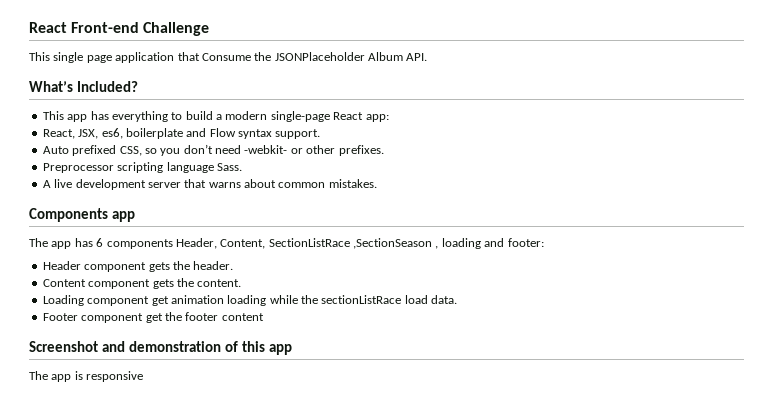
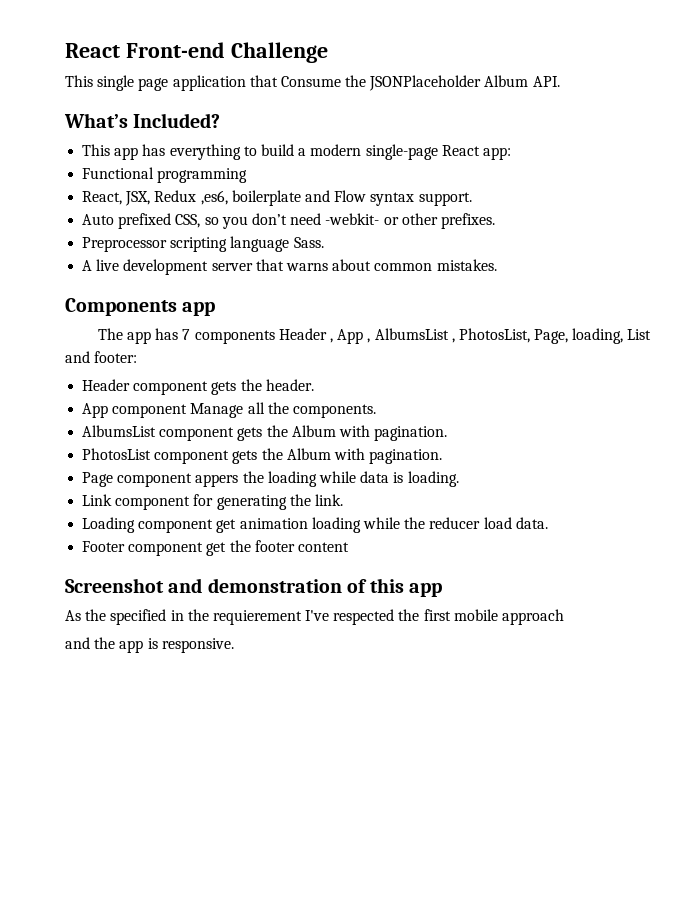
(389, 118) none -> [82,167,248,183] // Functional programming
[101,128,123,139] es6, -> [154,190,228,205] Redux ,es6,
[96,238,481,249] 6 components Header, Content, SectionListRace ,SectionSeason , loading -> [182,328,652,344] 7 components Header , App , AlbumsList , PhotosList, Page, loading, List
[42,278,242,289] Content component gets the content. -> [82,402,376,418] [82,425,448,441] [82,448,443,464] [82,471,459,487] [82,494,343,510] App component Manage all the components. // AlbumsList component gets the Album with pagination. // PhotosList component gets the Album with pagination. // Page component appers the loading while data is loading. // Link component for generating the link.
[321,295,402,304] sectionListRace -> [429,517,481,529] reducer
[29,371,48,380] The -> [65,609,565,625] [65,637,116,649] As the specified in the requierement I've respected the first mobile approach // and the
[86,371,144,382] responsive -> [161,638,234,653] responsive.

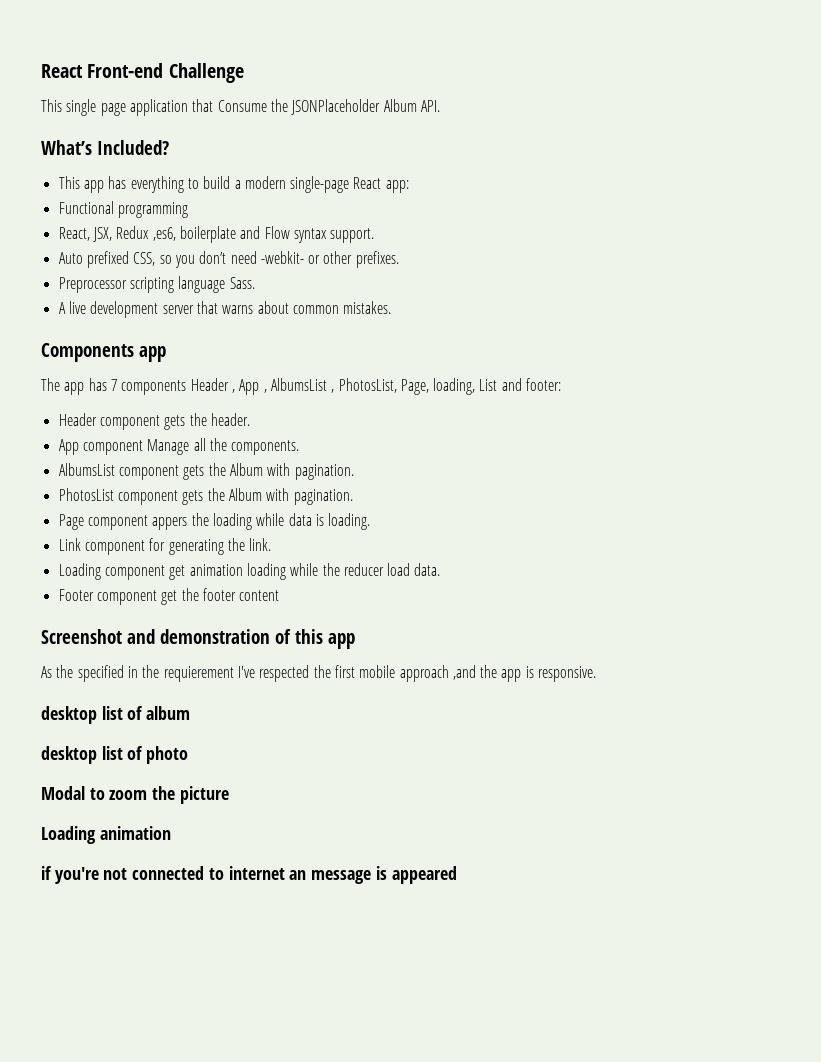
[65,637,90,649] // and -> [452,665,476,680] ,and
(234, 645) none -> [41,706,191,724] [41,746,189,764] [41,786,229,804] [41,826,171,844] [41,866,457,884] // desktop list of album // desktop list of photo // Modal to zoom the picture // Loading animation // if you're not connected to internet an message is appeared

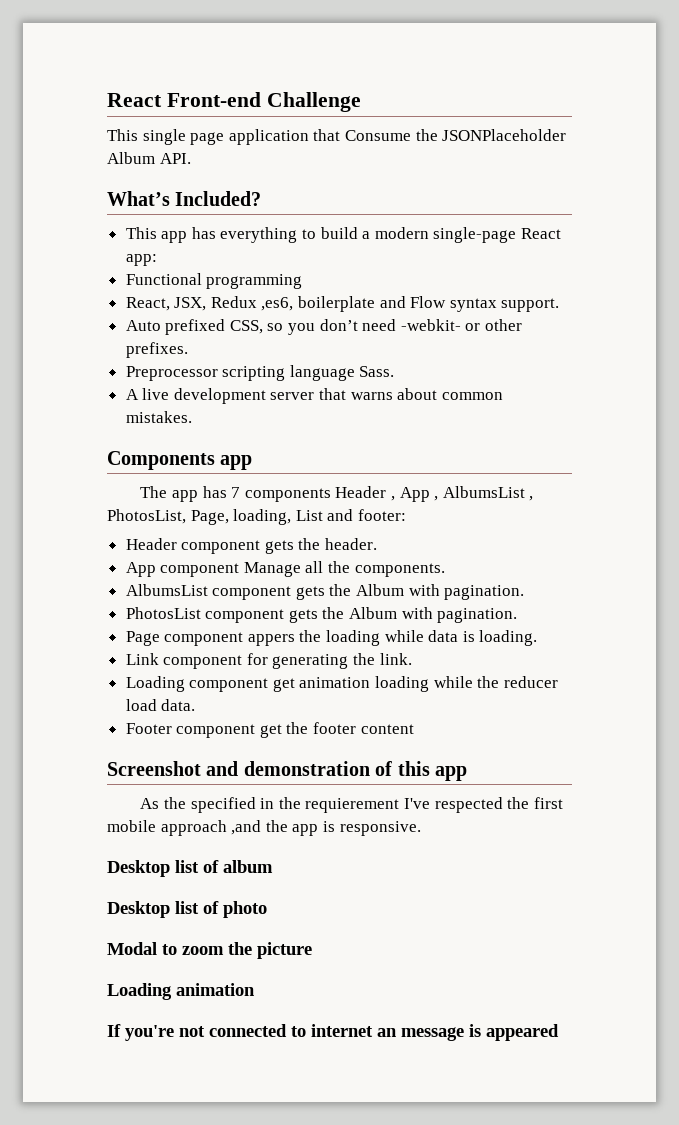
[41,706,97,724] desktop -> [107,860,170,877] Desktop
[41,746,97,764] desktop -> [107,901,170,918] Desktop
[41,866,52,880] if -> [107,1024,121,1037] If

